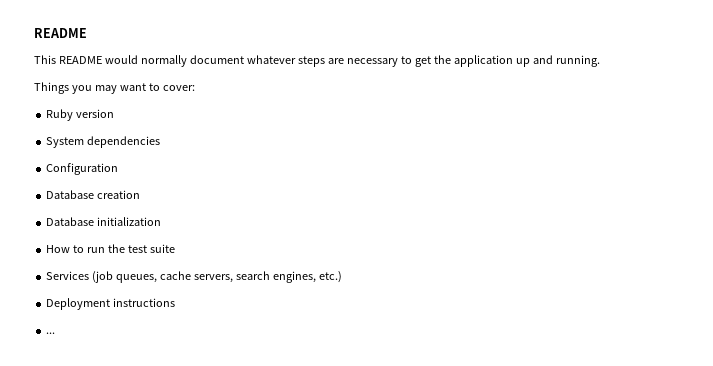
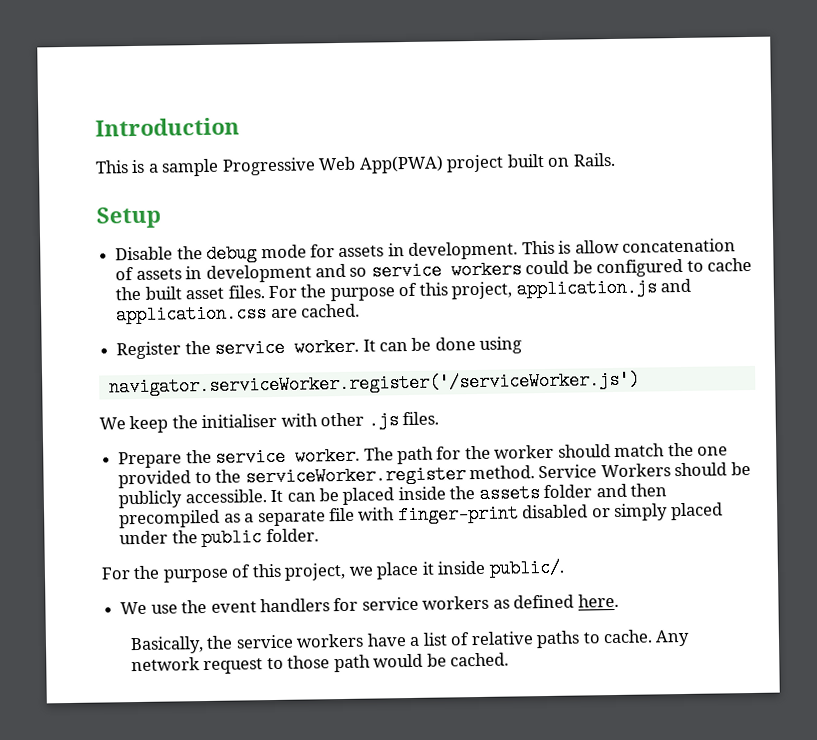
[34,28,87,38] [34,55,600,67] [34,82,195,94] [46,109,115,121] [46,136,161,148] [46,163,119,175] [46,190,141,199] [46,217,162,226] [46,244,175,253] [46,271,342,283] [46,298,176,310] [46,332,56,334] README // This README would normally document whatever steps are necessary to get the application up and running. // Things you may want to cover: // Ruby version // System dependencies // Configuration // Database creation // Database initialization // How to run the test suite // Services (job queues, cache servers, search engines, etc.) // Deployment instructions // ... -> [95,117,240,137] [95,152,616,177] [96,206,161,229] [115,238,737,263] [115,257,753,283] [115,278,692,302] [116,303,361,325] [116,336,523,360] [108,370,640,397] [99,411,440,434] [118,442,729,469] [118,461,751,489] [118,483,668,509] [119,502,723,529] [119,528,319,548] [101,558,565,583] [120,593,619,615] [129,629,691,655] [130,652,510,675] Introduction // This is a sample Progressive Web App(PWA) project built on Rails. // Setup // Disable the debug mode for assets in development. This is allow concatenation of assets in development and so service workers could be configured to cache the built asset files. For the purpose of this project, application.js and application.css are cached. // Register the service worker. It can be done using // navigator.serviceWorker.register('/serviceWorker.js') // We keep the initialiser with other .js files. // Prepare the service worker. The path for the worker should match the one provided to the serviceWorker.register method. Service Workers should be publicly accessible. It can be placed inside the assets folder and then precompiled as a separate file with finger-print disabled or simply placed under the public folder. // For the purpose of this project, we place it inside public/. // We use the event handlers for service workers as defined here. // Basically, the service workers have a list of relative paths to cache. Any network request to those path would be cached.

